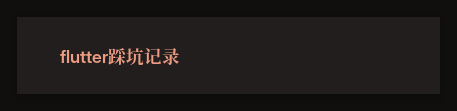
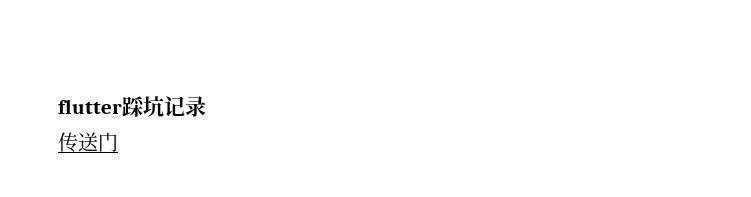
(180, 56) none -> [58,132,118,152] // 传送门

